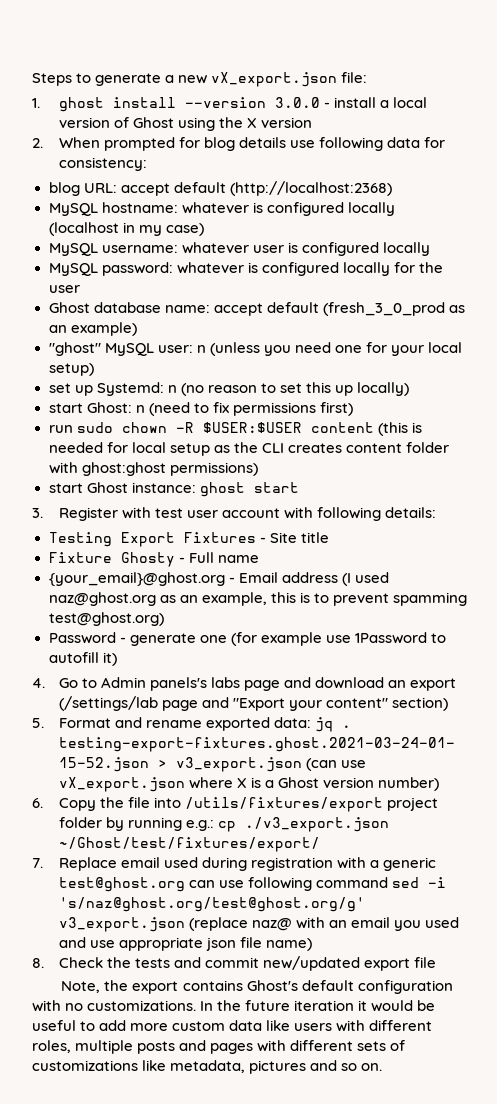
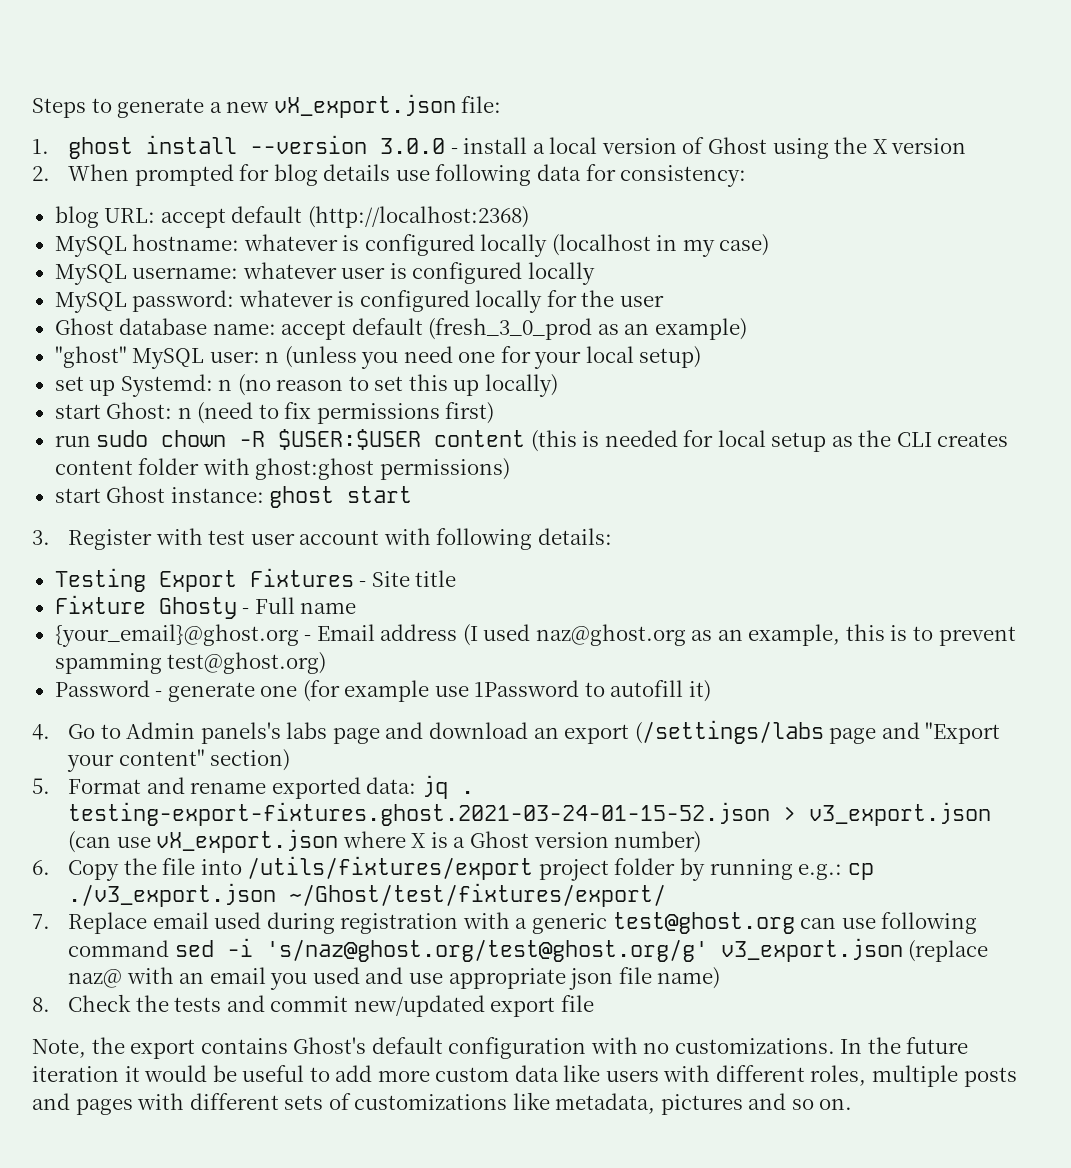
[58,696,158,711] (/settings/lab -> [634,720,824,744] (/settings/labs

